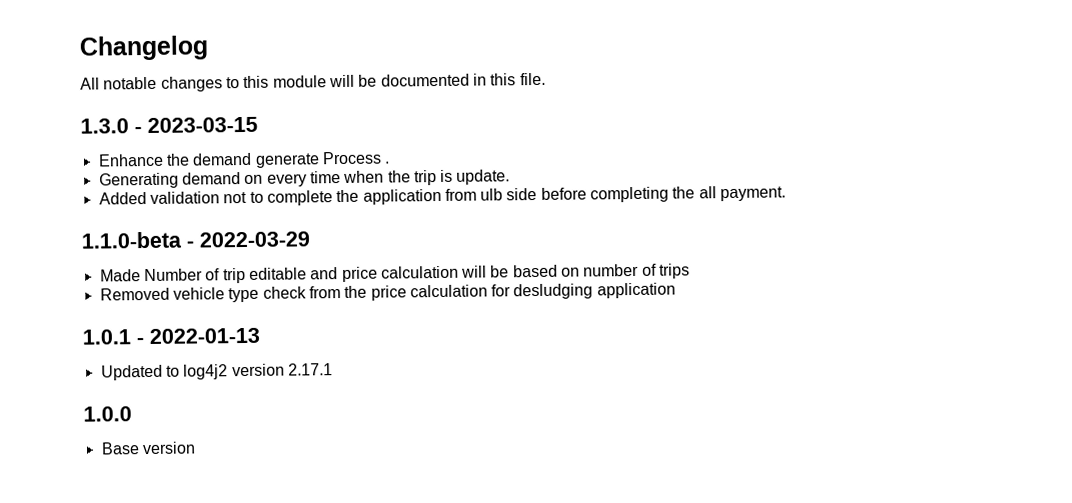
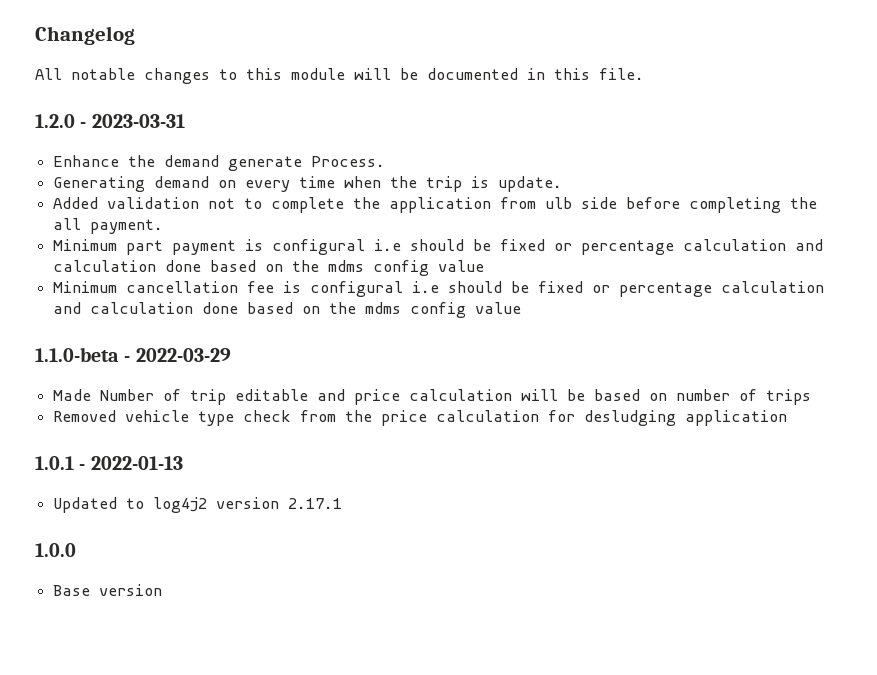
[80,116,258,134] 1.3.0 - 2023-03-15 -> [35,114,185,128] 1.2.0 - 2023-03-31
[321,151,391,165] Process . -> [311,156,386,167] Process.
(787, 194) none -> [53,239,824,255] [53,260,485,276] [53,281,825,297] [53,302,522,318] // Minimum part payment is configural i.e should be fixed or percentage calculation and calculation done based on the mdms config value // Minimum cancellation fee is configural i.e should be fixed or percentage calculation and calculation done based on the mdms config value

